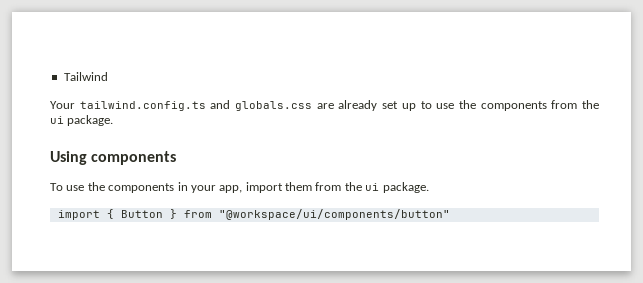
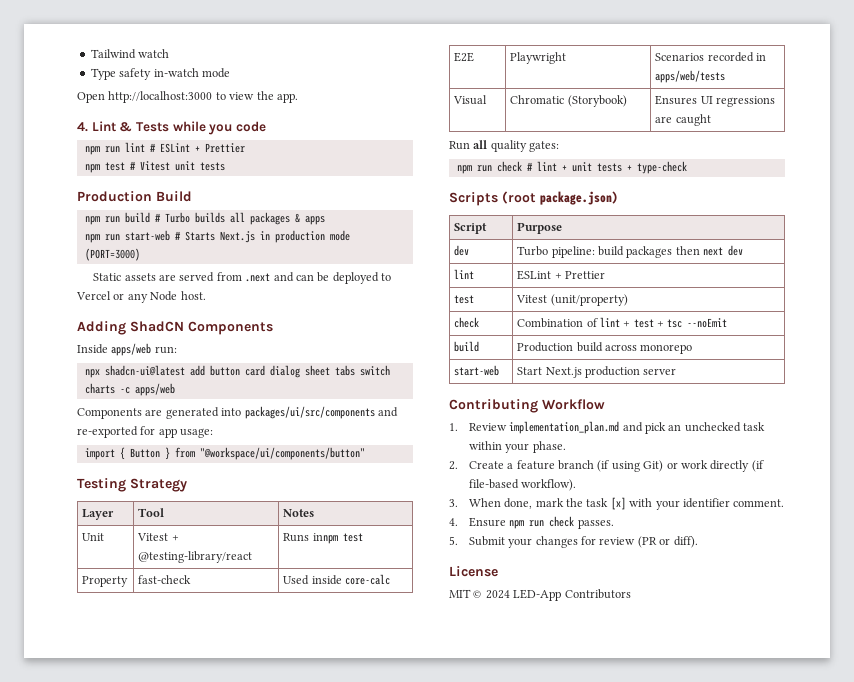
[50,100,599,111] [50,115,114,126] [50,151,177,165] [50,182,429,193] // Your tailwind.config.ts and globals.css are already set up to use the components from the ui package. // Using components // To use the components in your app, import them from the ui package. -> [138,49,170,58] [90,68,230,80] [77,91,298,103] [77,121,266,135] [84,142,245,155] [84,161,225,173] [77,191,192,202] [84,212,325,225] [84,230,350,243] [84,248,140,261] [93,272,392,284] [76,291,206,303] [77,321,273,335] [77,343,177,356] [84,365,390,378] [84,383,175,396] [77,406,398,419] [77,426,214,438] watch // Type safety in-watch mode // Open http://localhost:3000 to view the app. // 4. Lint & Tests while you code // npm run lint # ESLint + Prettier // npm test # Vitest unit tests // Production Build // npm run build # Turbo builds all packages & apps // npm run start-web # Starts Next.js in production mode (PORT=3000) // Static assets are served from .next and can be deployed to Vercel or any Node host. // Adding ShadCN Components // Inside apps/web run: // npx shadcn-ui@latest add button card dialog sheet tabs switch charts -c apps/web // Components are generated into packages/ui/src/components and re-exported for app usage:
(450, 214) none -> [77,478,187,492] [82,509,115,520] [138,508,165,517] [283,509,315,517] [82,533,105,541] [137,533,179,541] [138,551,253,563] [283,533,363,544] [82,576,129,587] [138,575,192,584] [283,574,390,585] [454,52,475,62] [510,52,567,64] [655,52,766,62] [655,70,726,83] [453,95,488,105] [510,95,627,107] [655,95,775,107] [655,114,711,126] [449,140,560,152] [456,161,687,174] [449,191,618,206] [454,223,488,234] [517,222,563,234] [454,245,470,256] [517,245,743,258] [454,269,475,279] [517,270,605,280] [454,295,475,304] [516,294,628,306] [454,317,480,328] [517,317,728,328] [454,341,480,352] [517,342,693,354] [454,365,500,376] [517,366,677,378] [449,399,605,413] [449,421,766,434] [468,441,566,453] [449,460,764,472] [468,479,577,491] [449,497,785,510] [449,516,614,529] [449,536,698,548] [449,566,498,577] [449,589,631,601] // Testing Strategy // Layer | Tool | Notes // Unit | Vitest + @testing-library/react | Runs innpm test // Property | fast-check | Used inside core-calc // E2E | Playwright | Scenarios recorded in apps/web/tests // Visual | Chromatic (Storybook) | Ensures UI regressions are caught // Run all quality gates: // npm run check # lint + unit tests + type-check // Scripts (root package.json) // Script | Purpose // dev | Turbo pipeline: build packages then next dev // lint | ESLint + Prettier // test | Vitest (unit/property) // check | Combination of lint + test + tsc --noEmit // build | Production build across monorepo // start-web | Start Next.js production server // Contributing Workflow // 1. Review implementation_plan.md and pick an unchecked task within your phase. // 2. Create a feature branch (if using Git) or work directly (if file-based workflow). // 3. When done, mark the task [x] with your identifier comment. // 4. Ensure npm run check passes. // 5. Submit your changes for review (PR or diff). // License // MIT © 2024 LED-App Contributors

